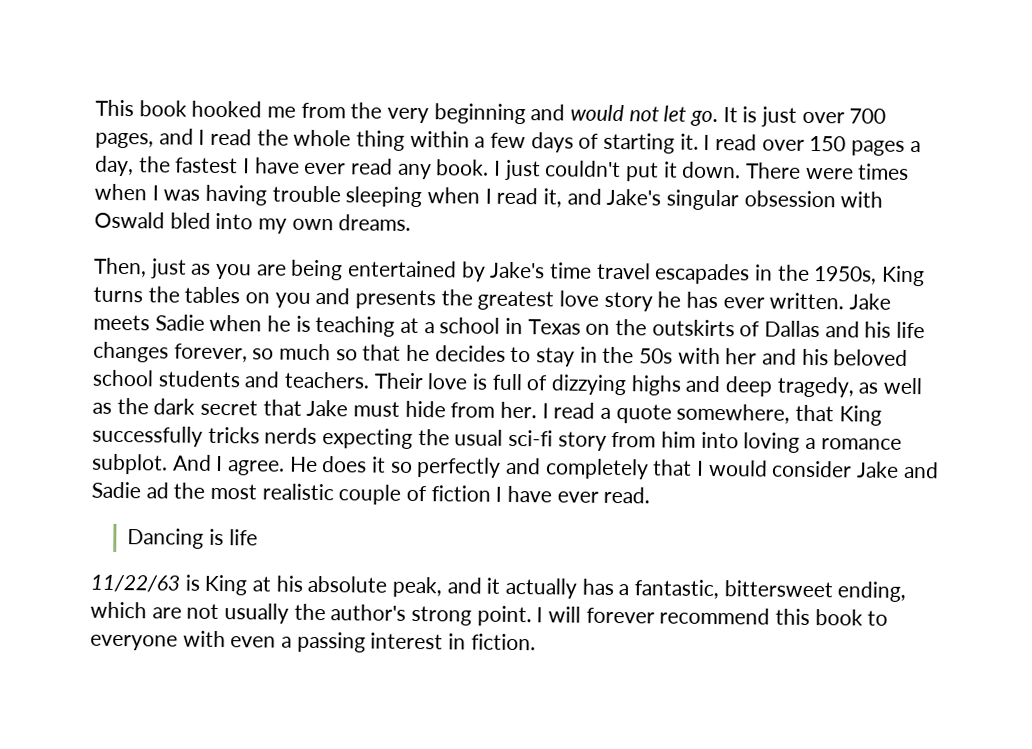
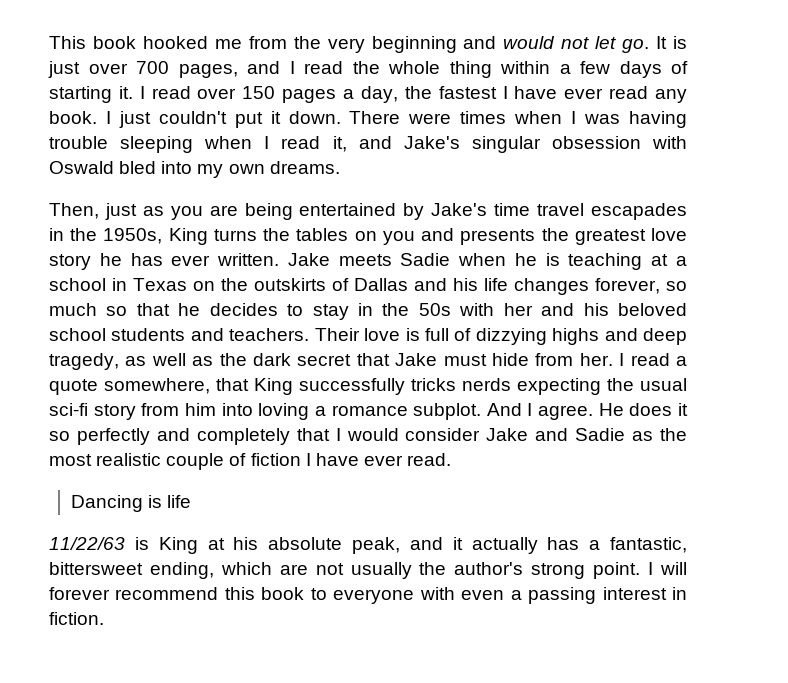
[145,482,169,499] ad -> [632,431,654,441] as

